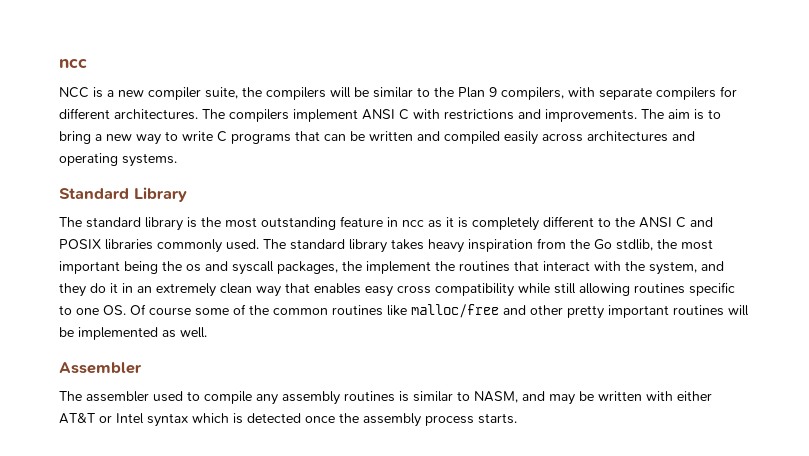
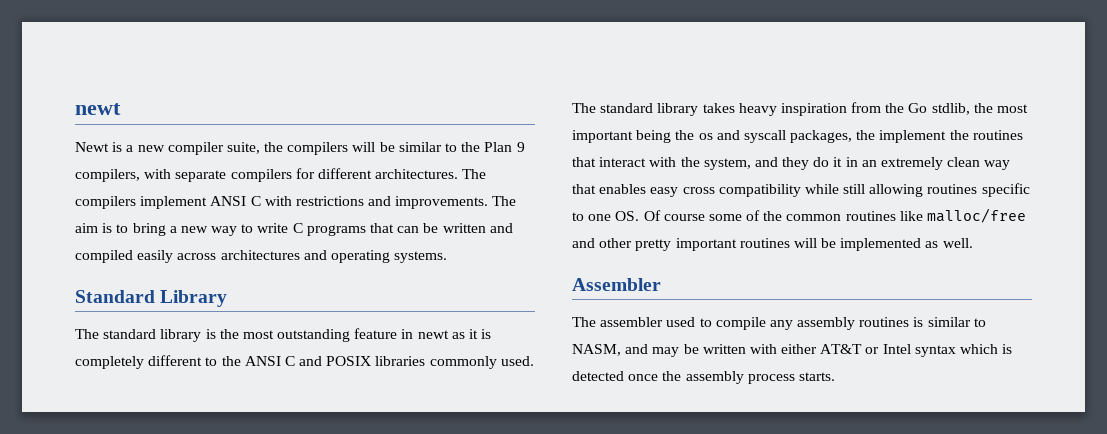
[59,59,87,68] [59,87,89,98] ncc // NCC -> [75,103,121,115] [75,142,109,152] newt // Newt
[402,220,424,227] ncc -> [417,330,449,339] newt

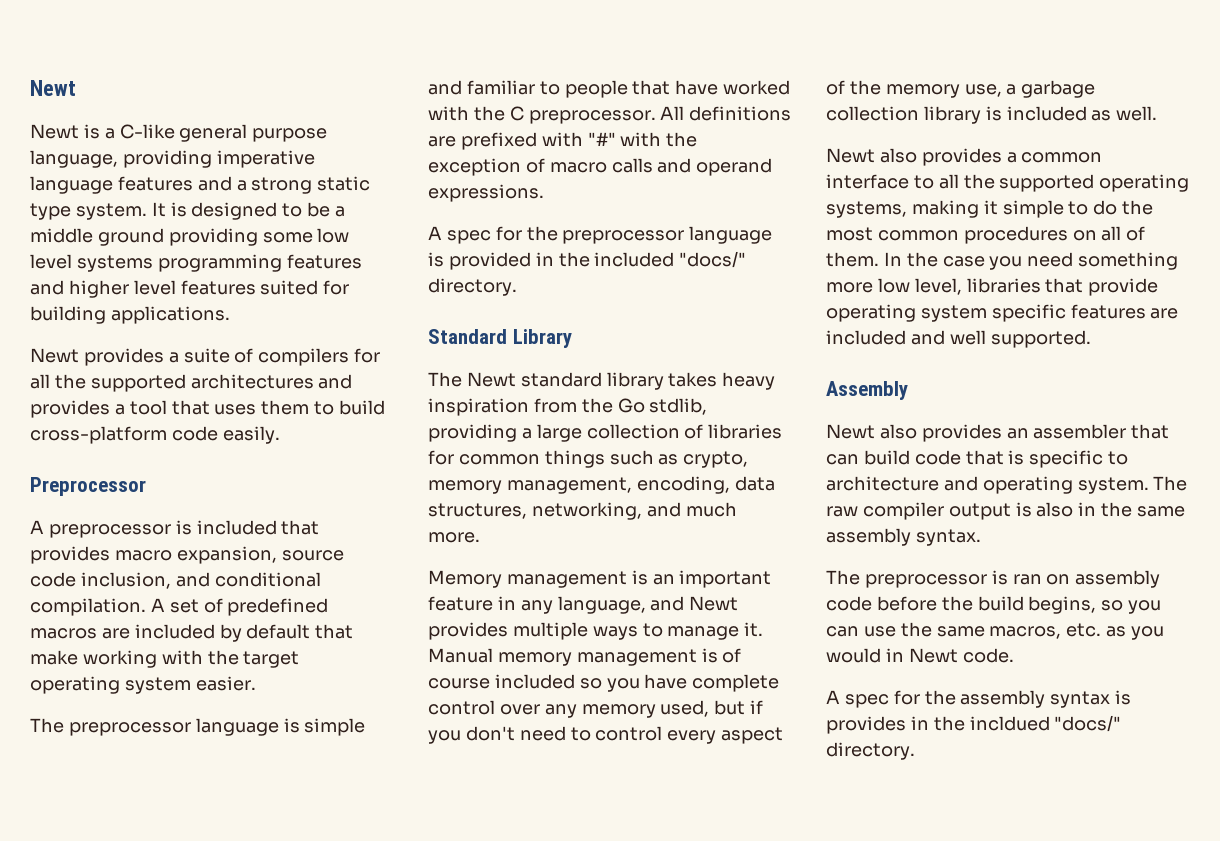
[75,103,121,115] newt -> [30,80,76,96] Newt
[137,142,525,155] [75,168,487,182] [75,196,517,209] [75,223,513,236] [75,250,448,263] [75,290,228,307] [75,328,492,342] [75,355,534,369] [572,103,596,113] new compiler suite, the compilers will be similar to the Plan 9 compilers, with separate compilers for different architectures. The compilers implement ANSI C with restrictions and improvements. The aim is to bring a new way to write C programs that can be written and compiled easily across architectures and operating systems. // Standard Library // The standard library is the most outstanding feature in newt as it is completely different to the ANSI C and POSIX libraries commonly used. The -> [119,124,328,142] [30,150,315,168] [30,176,371,194] [30,202,346,220] [30,228,350,246] [30,254,362,272] [30,280,350,298] [30,306,230,324] [30,348,381,366] [30,374,353,392] [30,400,386,418] [30,426,280,444] [30,477,146,496] [30,520,320,538] [30,546,344,564] [30,572,321,589] [30,598,329,616] [30,624,354,642] [30,650,300,668] [30,676,256,694] [30,718,366,736] [428,80,791,98] [428,106,792,124] [428,132,698,150] [428,158,773,176] [428,184,544,202] [428,226,773,244] [428,251,747,270] [428,278,517,296] [428,329,572,348] [428,372,516,387] C-like general purpose language, providing imperative language features and a strong static type system. It is designed to be a middle ground providing some low level systems programming features and higher level features suited for building applications. // Newt provides a suite of compilers for all the supported architectures and provides a tool that uses them to build cross-platform code easily. // Preprocessor // A preprocessor is included that provides macro expansion, source code inclusion, and conditional compilation. A set of predefined macros are included by default that make working with the target operating system easier. // The preprocessor language is simple and familiar to people that have worked with the C preprocessor. All definitions are prefixed with "#" with the exception of macro calls and operand expressions. // A spec for the preprocessor language is provided in the included "docs/" directory. // Standard Library // The Newt
[973,103,1029,113] [572,130,1023,143] [572,157,1011,170] [572,183,1030,197] [572,208,1027,223] [572,238,973,251] [572,278,661,291] [572,317,986,330] [572,344,1013,357] [572,371,835,384] the most important being the os and syscall packages, the implement the routines that interact with the system, and they do it in an extremely clean way that enables easy cross compatibility while still allowing routines specific to one OS. Of course some of the common routines like malloc/free and other pretty important routines will be implemented as well. // Assembler // The assembler used to compile any assembly routines is similar to NASM, and may be written with either AT&T or Intel syntax which is detected once the assembly process starts. -> [428,424,783,442] [428,450,749,468] [428,476,775,494] [428,502,737,520] [428,532,480,543] [428,570,772,588] [428,596,739,614] [428,622,764,640] [428,648,742,666] [428,674,780,692] [428,700,764,718] [428,726,784,744] [826,80,1096,98] [826,106,1158,124] [826,148,1103,166] [826,174,1190,192] [826,200,1154,218] [826,226,1146,244] [826,252,1179,270] [826,278,1159,296] [826,304,1179,322] [826,330,1091,348] [826,381,908,400] [826,424,1170,442] [826,450,1129,468] [826,476,1188,494] [826,502,1186,520] [826,528,981,546] [826,570,1161,588] [826,596,1162,614] [826,622,1165,640] [826,648,1014,663] [826,690,1132,708] [826,715,1122,734] [826,742,915,760] providing a large collection of libraries for common things such as crypto, memory management, encoding, data structures, networking, and much more. // Memory management is an important feature in any language, and Newt provides multiple ways to manage it. Manual memory management is of course included so you have complete control over any memory used, but if you don't need to control every aspect of the memory use, a garbage collection library is included as well. // Newt also provides a common interface to all the supported operating systems, making it simple to do the most common procedures on all of them. In the case you need something more low level, libraries that provide operating system specific features are included and well supported. // Assembly // Newt also provides an assembler that can build code that is specific to architecture and operating system. The raw compiler output is also in the same assembly syntax. // The preprocessor is ran on assembly code before the build begins, so you can use the same macros, etc. as you would in Newt code. // A spec for the assembly syntax is provides in the incldued "docs/" directory.

